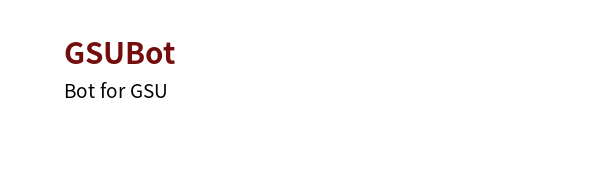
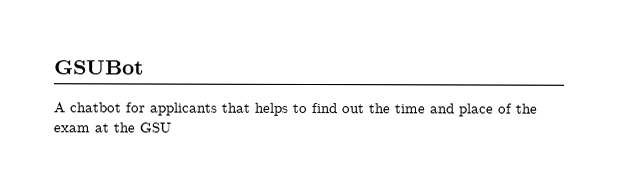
[64,82,127,98] Bot for -> [53,102,537,117] [53,122,135,133] A chatbot for applicants that helps to find out the time and place of the exam at the

